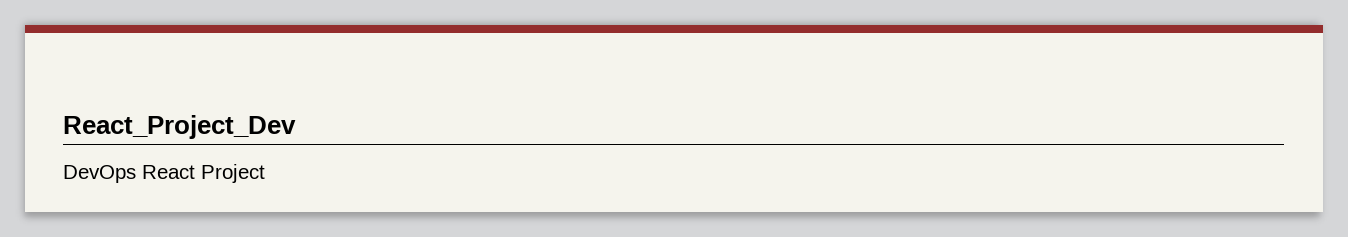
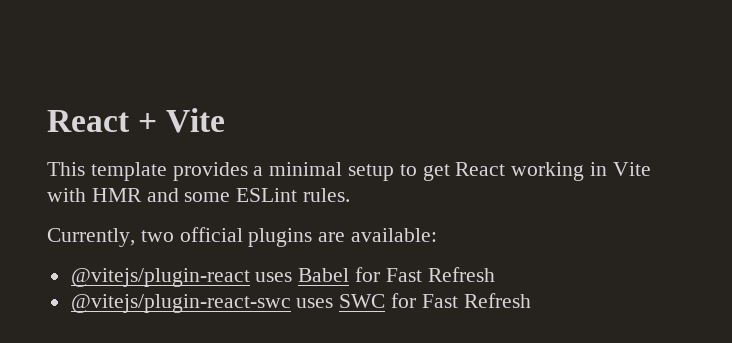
[63,115,296,139] [63,164,265,183] React_Project_Dev // DevOps React Project -> [47,108,226,133] [47,162,651,181] [47,188,351,202] [47,227,438,247] [70,267,495,287] [70,293,531,313] React + Vite // This template provides a minimal setup to get React working in Vite with HMR and some ESLint rules. // Currently, two official plugins are available: // @vitejs/plugin-react uses Babel for Fast Refresh // @vitejs/plugin-react-swc uses SWC for Fast Refresh

